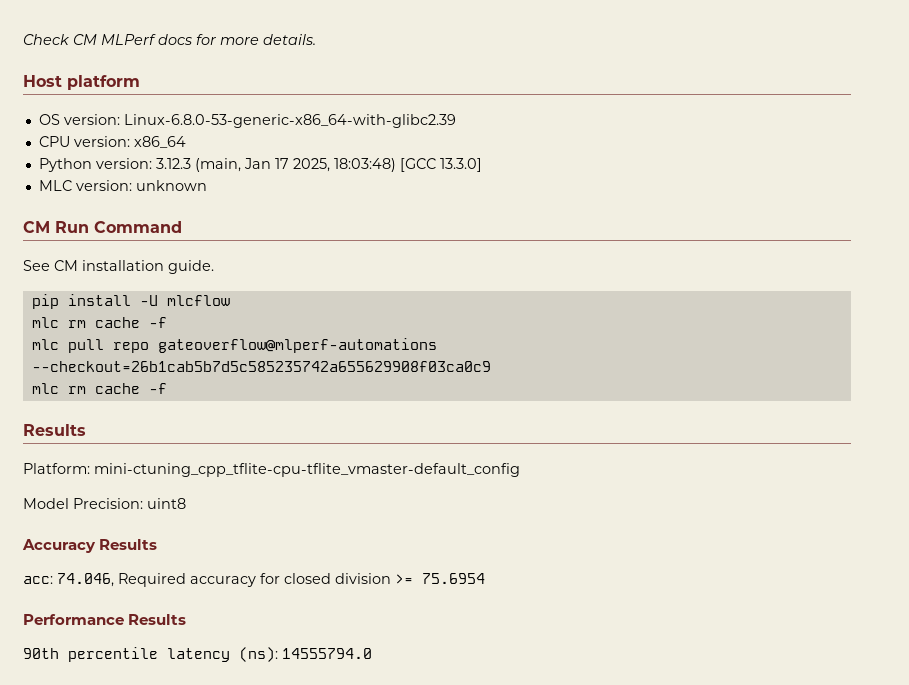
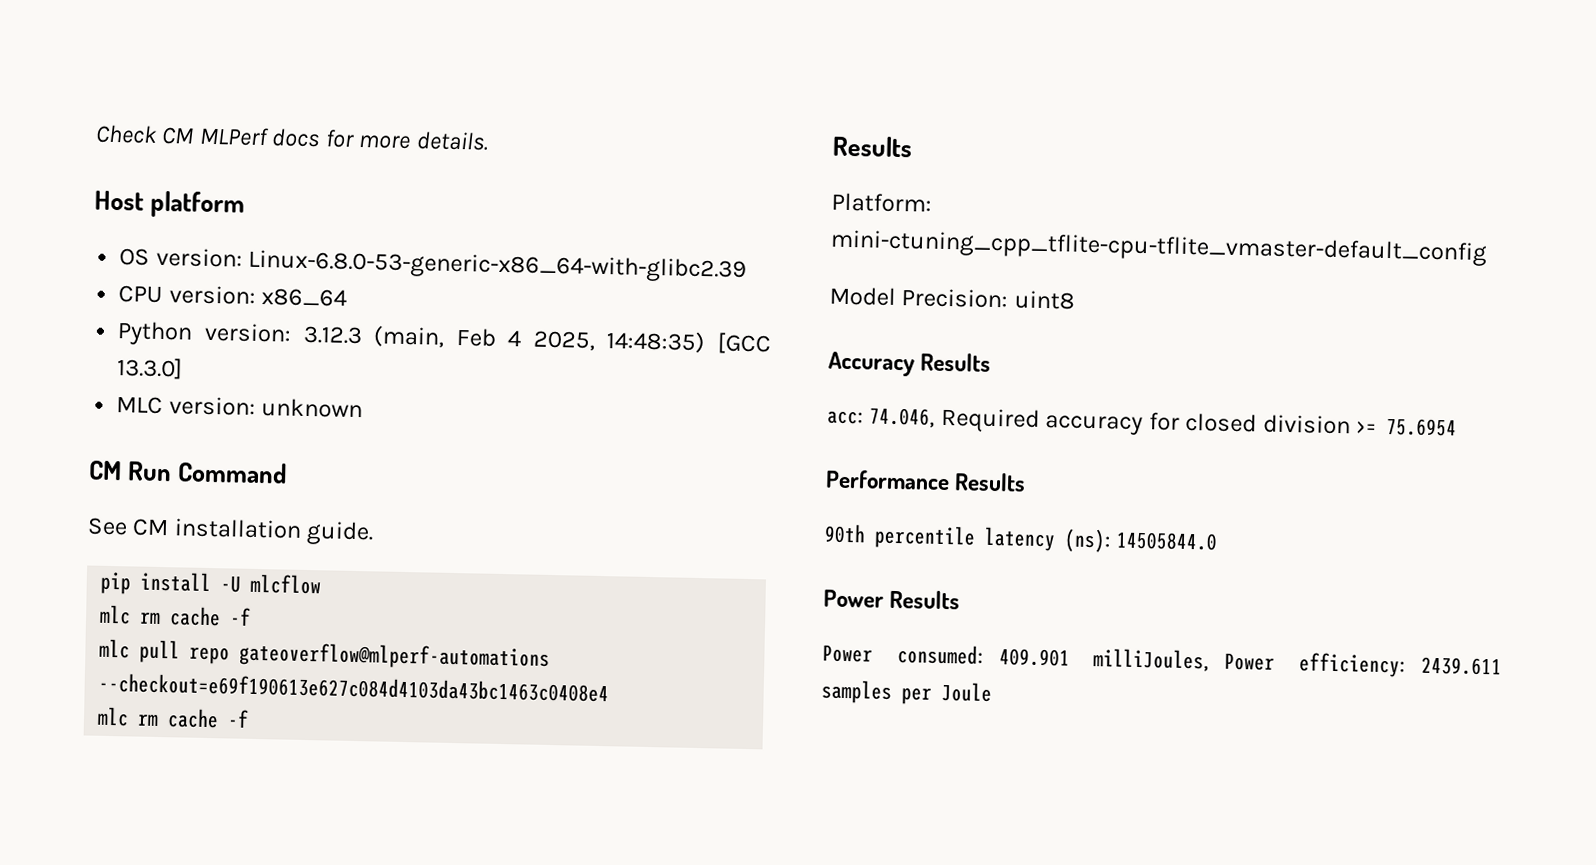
[243,158,396,172] Jan 17 2025, 18:03:48) -> [455,327,707,354] Feb 4 2025, 14:48:35)
[31,361,491,372] --checkout=26b1cab5b7d5c585235742a655629908f03ca0c9 -> [98,672,610,703] --checkout=e69f190613e627c084d4103da43bc1463c0408e4
[282,648,372,659] 14555794.0 -> [1116,531,1219,551] [823,589,961,610] [822,644,1502,678] [821,679,992,705] 14505844.0 // Power Results // Power consumed: 409.901 milliJoules, Power efficiency: 2439.611 samples per Joule

